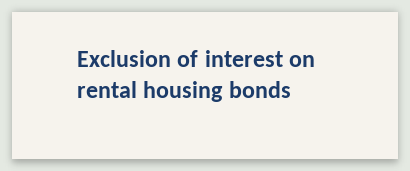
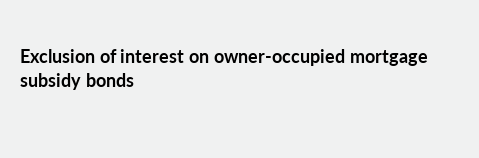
[77,81,224,102] rental housing -> [213,49,428,66] [20,73,81,90] owner-occupied mortgage subsidy

